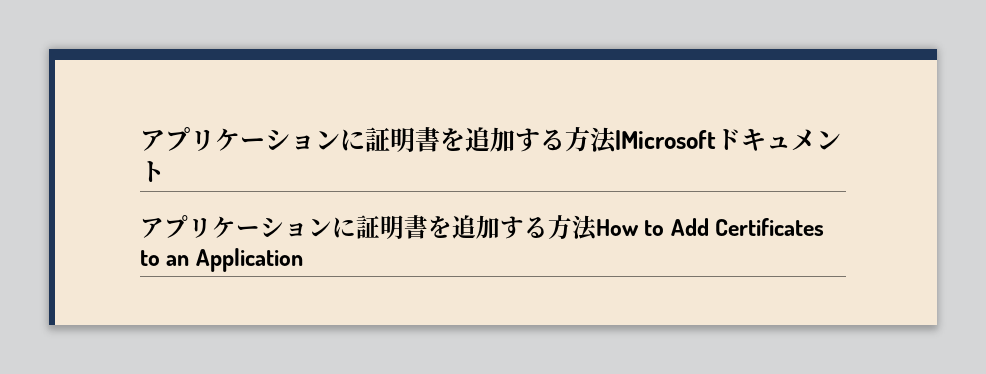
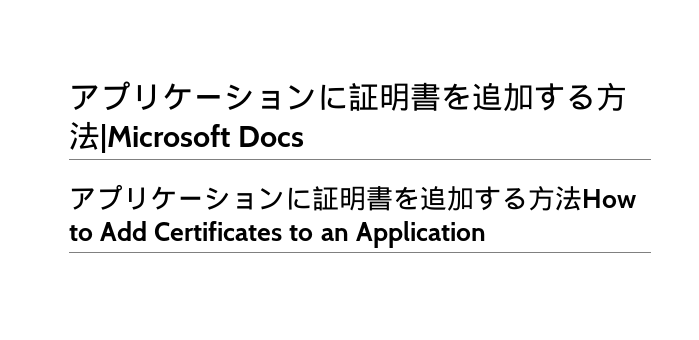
[716,128,841,151] [140,161,165,183] ドキュメント -> [238,126,305,147] Docs

